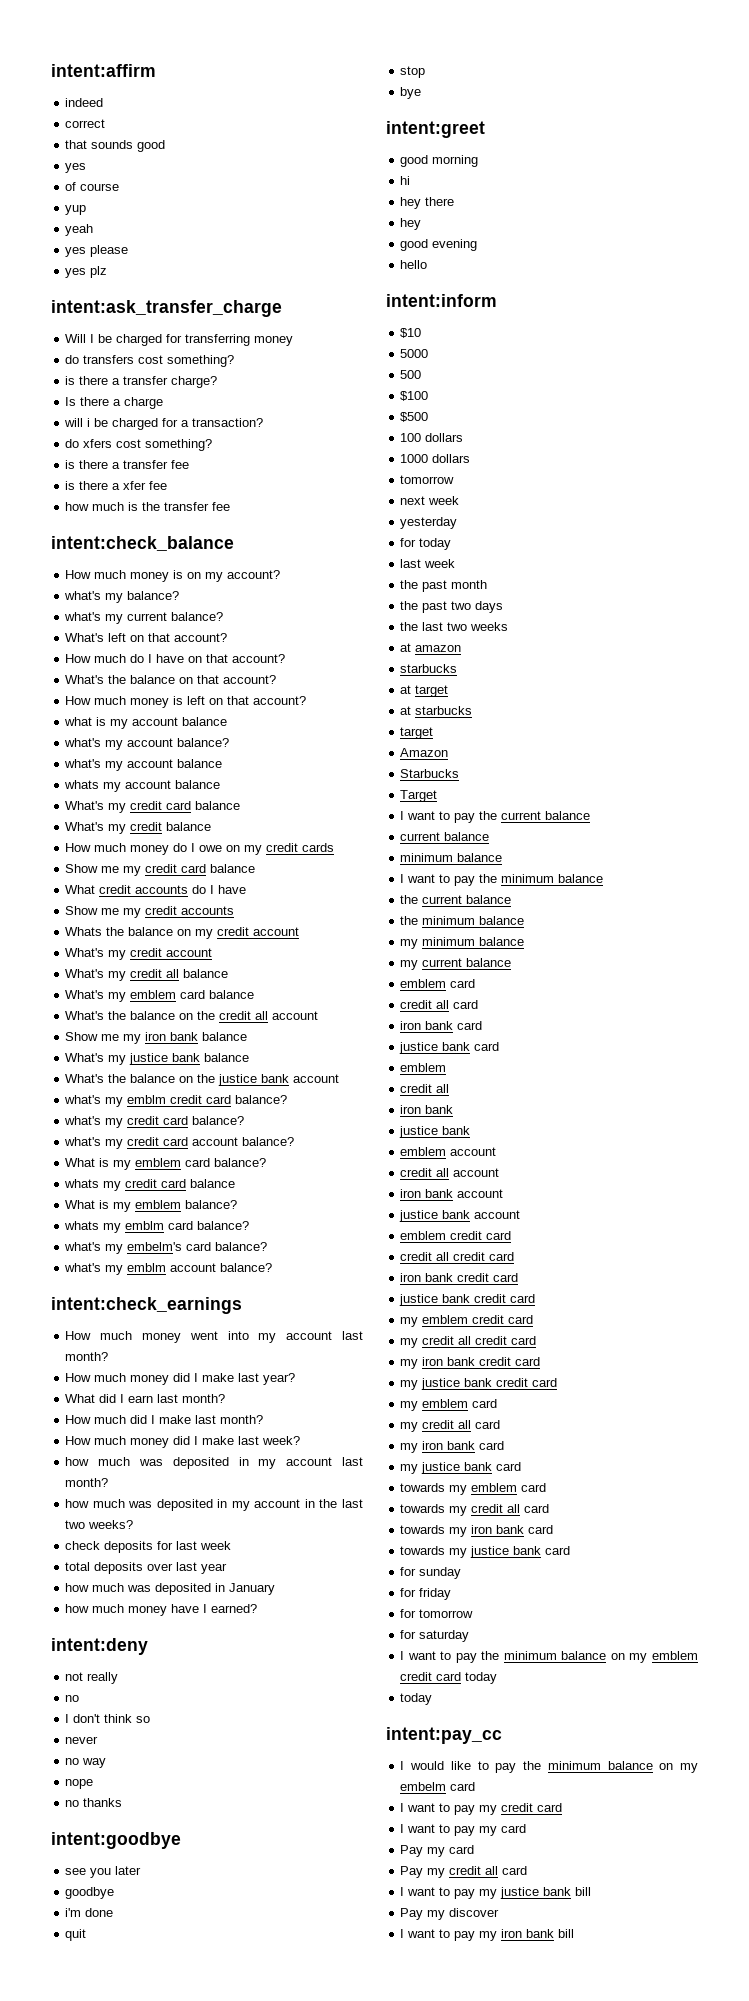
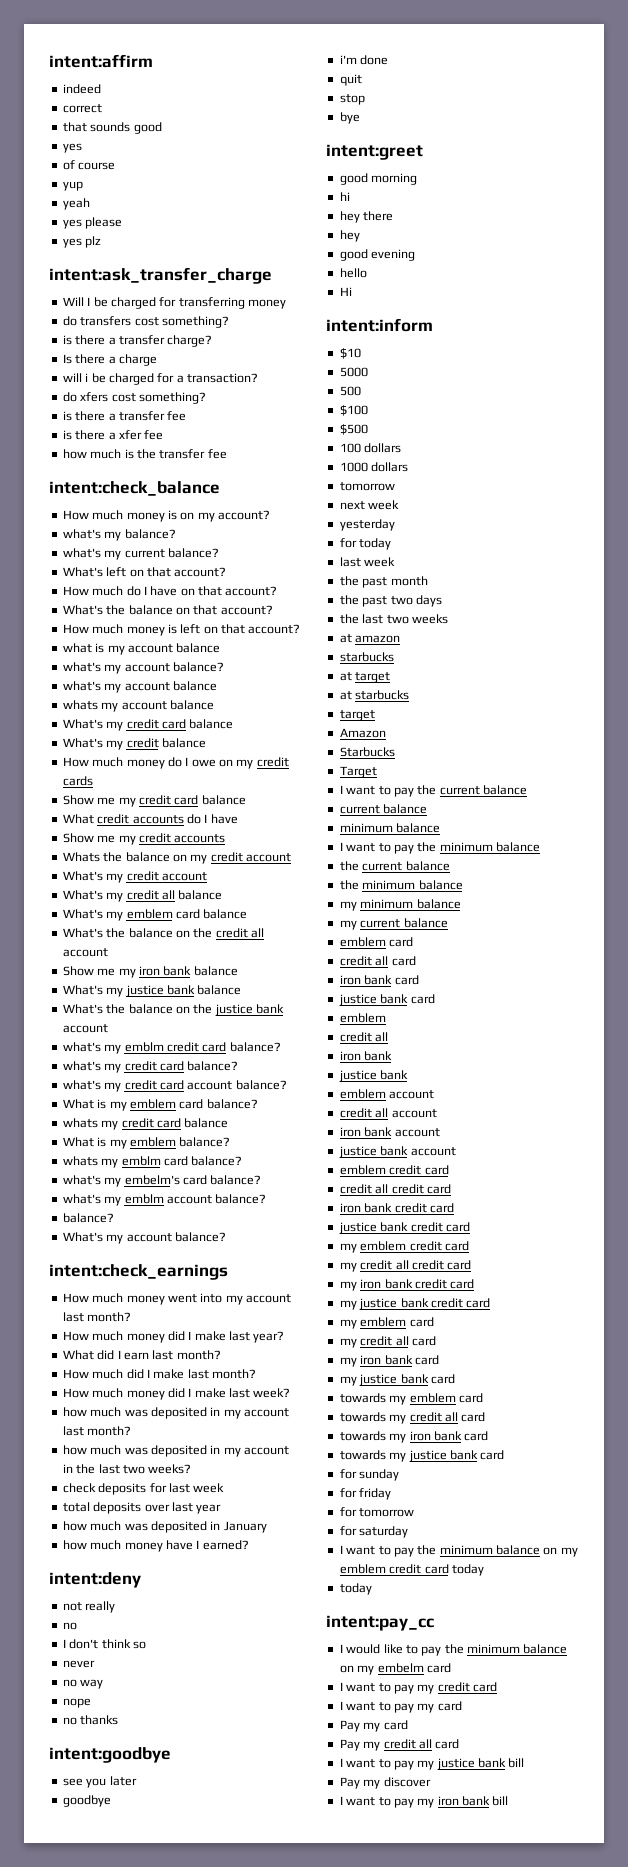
(273, 1267) none -> [62,1213,114,1223] [62,1232,226,1244] // balance? // What's my account balance?
(428, 264) none -> [339,287,352,296] // Hi

